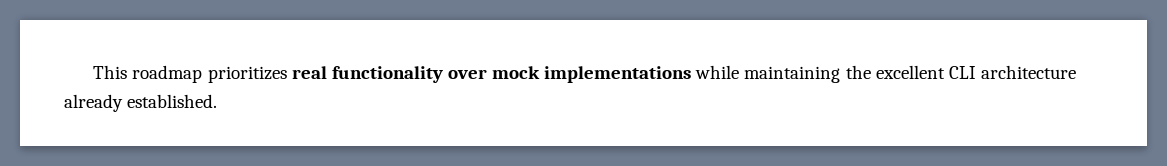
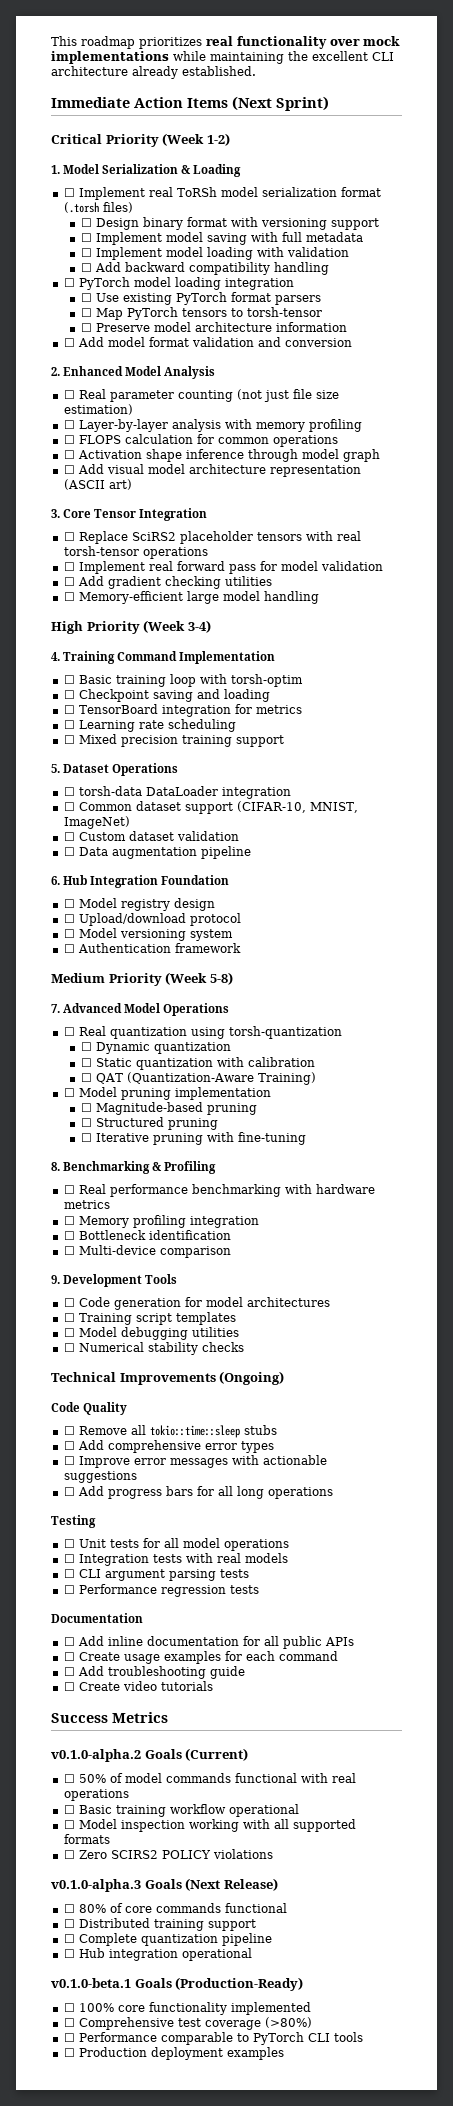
(218, 101) none -> [51,96,329,111] [51,133,230,147] [51,164,242,177] [63,187,381,200] [63,202,133,213] [80,217,379,230] [80,232,363,245] [80,247,349,260] [80,262,329,275] [63,277,294,290] [80,292,321,305] [80,307,322,320] [80,322,347,332] [63,337,352,347] [51,366,216,379] [63,389,339,402] [63,404,133,415] [63,419,362,432] [63,434,338,447] [63,449,380,462] [63,464,361,477] [63,479,132,490] [51,508,208,521] [63,531,361,544] [63,546,208,559] [63,561,383,574] [63,576,272,589] [63,591,319,604] [51,620,211,634] [51,651,276,664] [63,674,303,687] [63,689,270,702] [63,704,302,717] [63,719,236,732] [63,734,284,747] [51,763,179,776] [63,786,291,799] [63,801,358,814] [63,816,130,829] [63,831,239,841] [63,846,251,859] [51,875,230,888] [63,898,215,911] [63,913,241,926] [63,928,233,941] [63,943,241,953] [51,972,233,986] [51,1003,230,1016] [63,1026,342,1039] [80,1042,231,1054] [80,1057,315,1070] [80,1072,316,1085] [63,1087,271,1100] [80,1102,257,1115] [80,1117,218,1130] [80,1132,306,1145] [51,1161,217,1174] [63,1184,375,1197] [63,1200,110,1209] [63,1215,259,1228] [63,1230,231,1240] [63,1245,231,1258] [51,1274,178,1287] [63,1297,330,1310] [63,1312,236,1325] [63,1327,239,1340] [63,1342,244,1355] [51,1371,285,1385] [51,1402,128,1415] [63,1425,277,1438] [63,1440,274,1453] [63,1455,327,1468] [63,1471,137,1483] [63,1486,333,1499] [51,1515,96,1528] [63,1538,289,1551] [63,1553,288,1566] [63,1569,249,1581] [63,1584,259,1597] [51,1613,143,1623] [63,1636,354,1649] [63,1651,338,1664] [63,1666,245,1679] [63,1681,213,1691] [51,1712,168,1723] [51,1748,249,1762] [63,1773,356,1783] [63,1789,129,1801] [63,1804,299,1817] [63,1819,356,1832] [63,1834,110,1844] [63,1849,273,1859] [51,1878,278,1892] [63,1903,287,1913] [63,1918,256,1931] [63,1933,272,1946] [63,1948,252,1961] [51,1977,304,1991] [63,2002,311,2015] [63,2017,312,2030] [63,2032,363,2045] [63,2047,284,2060] // Immediate Action Items (Next Sprint) // Critical Priority (Week 1-2) // 1. Model Serialization & Loading // ☐ Implement real ToRSh model serialization format (.torsh files) // ☐ Design binary format with versioning support // ☐ Implement model saving with full metadata // ☐ Implement model loading with validation // ☐ Add backward compatibility handling // ☐ PyTorch model loading integration // ☐ Use existing PyTorch format parsers // ☐ Map PyTorch tensors to torsh-tensor // ☐ Preserve model architecture information // ☐ Add model format validation and conversion // 2. Enhanced Model Analysis // ☐ Real parameter counting (not just file size estimation) // ☐ Layer-by-layer analysis with memory profiling // ☐ FLOPS calculation for common operations // ☐ Activation shape inference through model graph // ☐ Add visual model architecture representation (ASCII art) // 3. Core Tensor Integration // ☐ Replace SciRS2 placeholder tensors with real torsh-tensor operations // ☐ Implement real forward pass for model validation // ☐ Add gradient checking utilities // ☐ Memory-efficient large model handling // High Priority (Week 3-4) // 4. Training Command Implementation // ☐ Basic training loop with torsh-optim // ☐ Checkpoint saving and loading // ☐ TensorBoard integration for metrics // ☐ Learning rate scheduling // ☐ Mixed precision training support // 5. Dataset Operations // ☐ torsh-data DataLoader integration // ☐ Common dataset support (CIFAR-10, MNIST, ImageNet) // ☐ Custom dataset validation // ☐ Data augmentation pipeline // 6. Hub Integration Foundation // ☐ Model registry design // ☐ Upload/download protocol // ☐ Model versioning system // ☐ Authentication framework // Medium Priority (Week 5-8) // 7. Advanced Model Operations // ☐ Real quantization using torsh-quantization // ☐ Dynamic quantization // ☐ Static quantization with calibration // ☐ QAT (Quantization-Aware Training) // ☐ Model pruning implementation // ☐ Magnitude-based pruning // ☐ Structured pruning // ☐ Iterative pruning with fine-tuning // 8. Benchmarking & Profiling // ☐ Real performance benchmarking with hardware metrics // ☐ Memory profiling integration // ☐ Bottleneck identification // ☐ Multi-device comparison // 9. Development Tools // ☐ Code generation for model architectures // ☐ Training script templates // ☐ Model debugging utilities // ☐ Numerical stability checks // Technical Improvements (Ongoing) // Code Quality // ☐ Remove all tokio::time::sleep stubs // ☐ Add comprehensive error types // ☐ Improve error messages with actionable suggestions // ☐ Add progress bars for all long operations // Testing // ☐ Unit tests for all model operations // ☐ Integration tests with real models // ☐ CLI argument parsing tests // ☐ Performance regression tests // Documentation // ☐ Add inline documentation for all public APIs // ☐ Create usage examples for each command // ☐ Add troubleshooting guide // ☐ Create video tutorials // Success Metrics // v0.1.0-alpha.2 Goals (Current) // ☐ 50% of model commands functional with real operations // ☐ Basic training workflow operational // ☐ Model inspection working with all supported formats // ☐ Zero SCIRS2 POLICY violations // v0.1.0-alpha.3 Goals (Next Release) // ☐ 80% of core commands functional // ☐ Distributed training support // ☐ Complete quantization pipeline // ☐ Hub integration operational // v0.1.0-beta.1 Goals (Production-Ready) // ☐ 100% core functionality implemented // ☐ Comprehensive test coverage (>80%) // ☐ Performance comparable to PyTorch CLI tools // ☐ Production deployment examples

